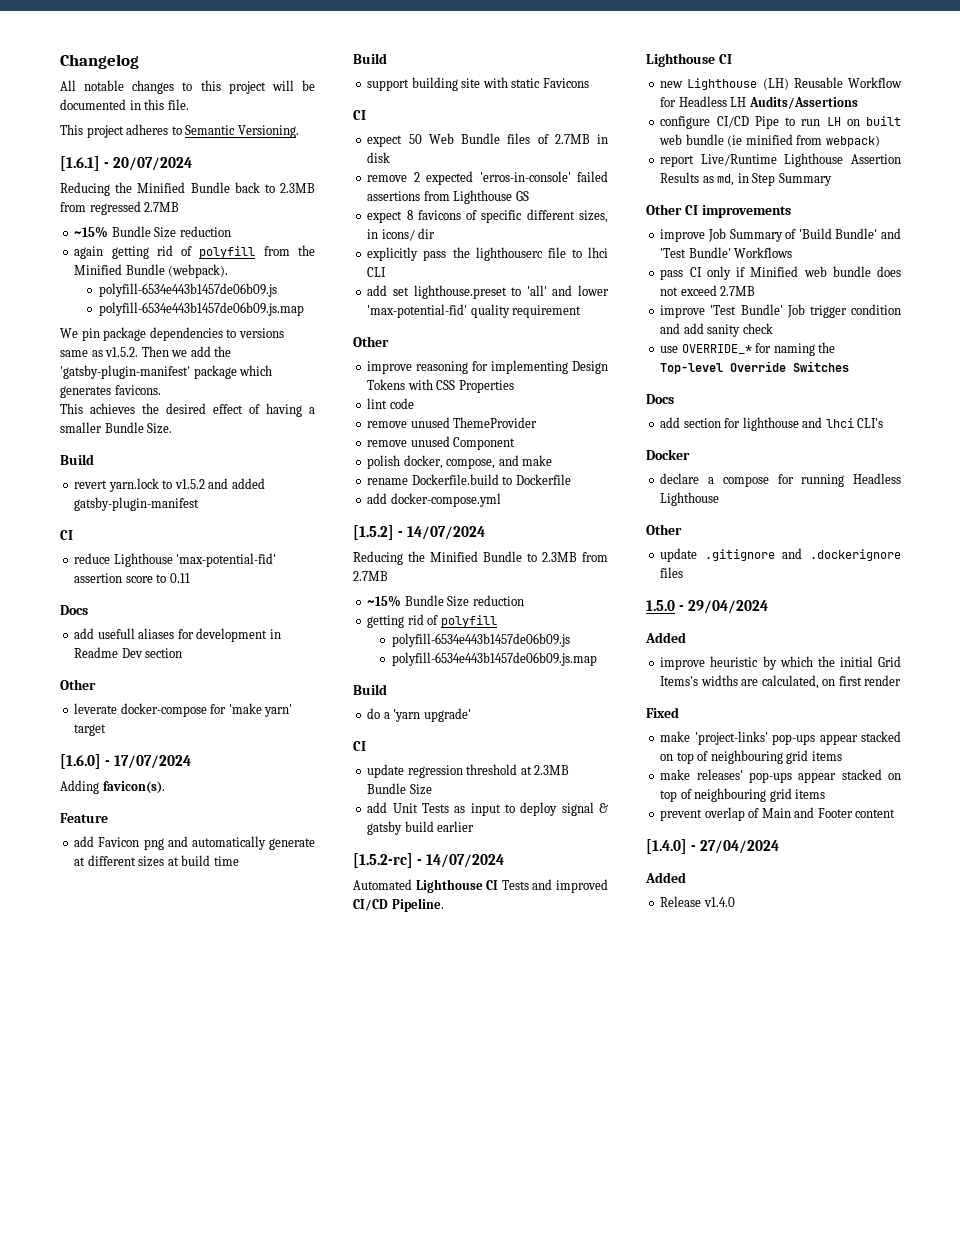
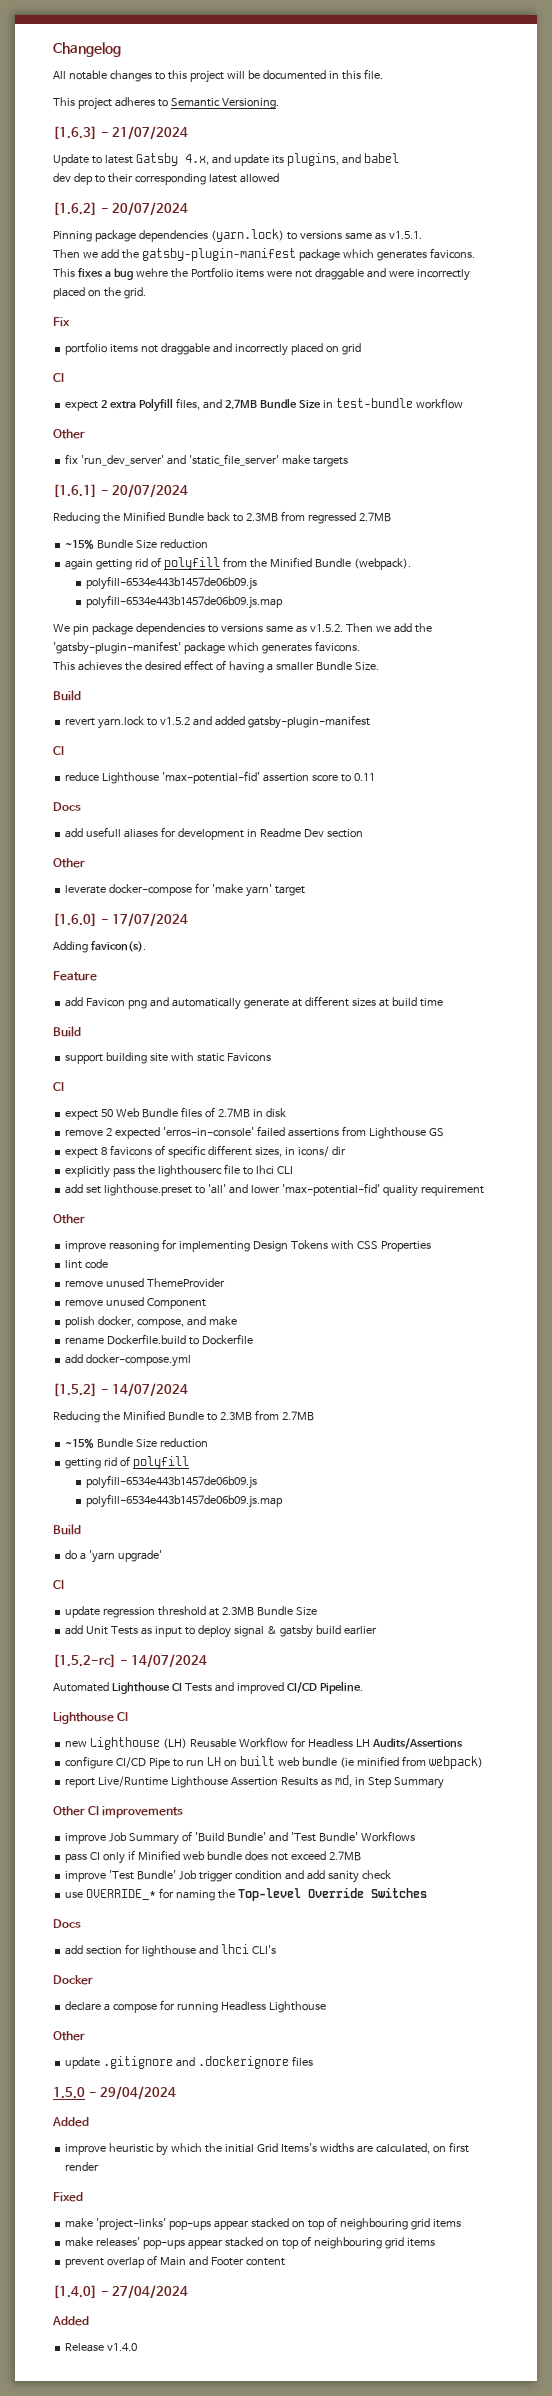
(299, 131) none -> [53,126,189,140] [53,153,399,166] [53,173,279,185] [53,202,189,216] [53,229,422,242] [53,248,475,261] [53,267,470,281] [53,287,146,299] [53,317,70,327] [65,342,361,356] [53,373,64,382] [65,398,463,412] [53,429,85,439] [65,454,348,467] // [1.6.3] - 21/07/2024 // Update to latest Gatsby 4.x, and update its plugins, and babel // dev dep to their corresponding latest allowed // [1.6.2] - 20/07/2024 // Pinning package dependencies (yarn.lock) to versions same as v1.5.1. // Then we add the gatsby-plugin-manifest package which generates favicons. This fixes a bug wehre the Portfolio items were not draggable and were incorrectly placed on the grid. // Fix // portfolio items not draggable and incorrectly placed on grid // CI // expect 2 extra Polyfill files, and 2.7MB Bundle Size in test-bundle workflow // Other // fix 'run_dev_server' and 'static_file_server' make targets

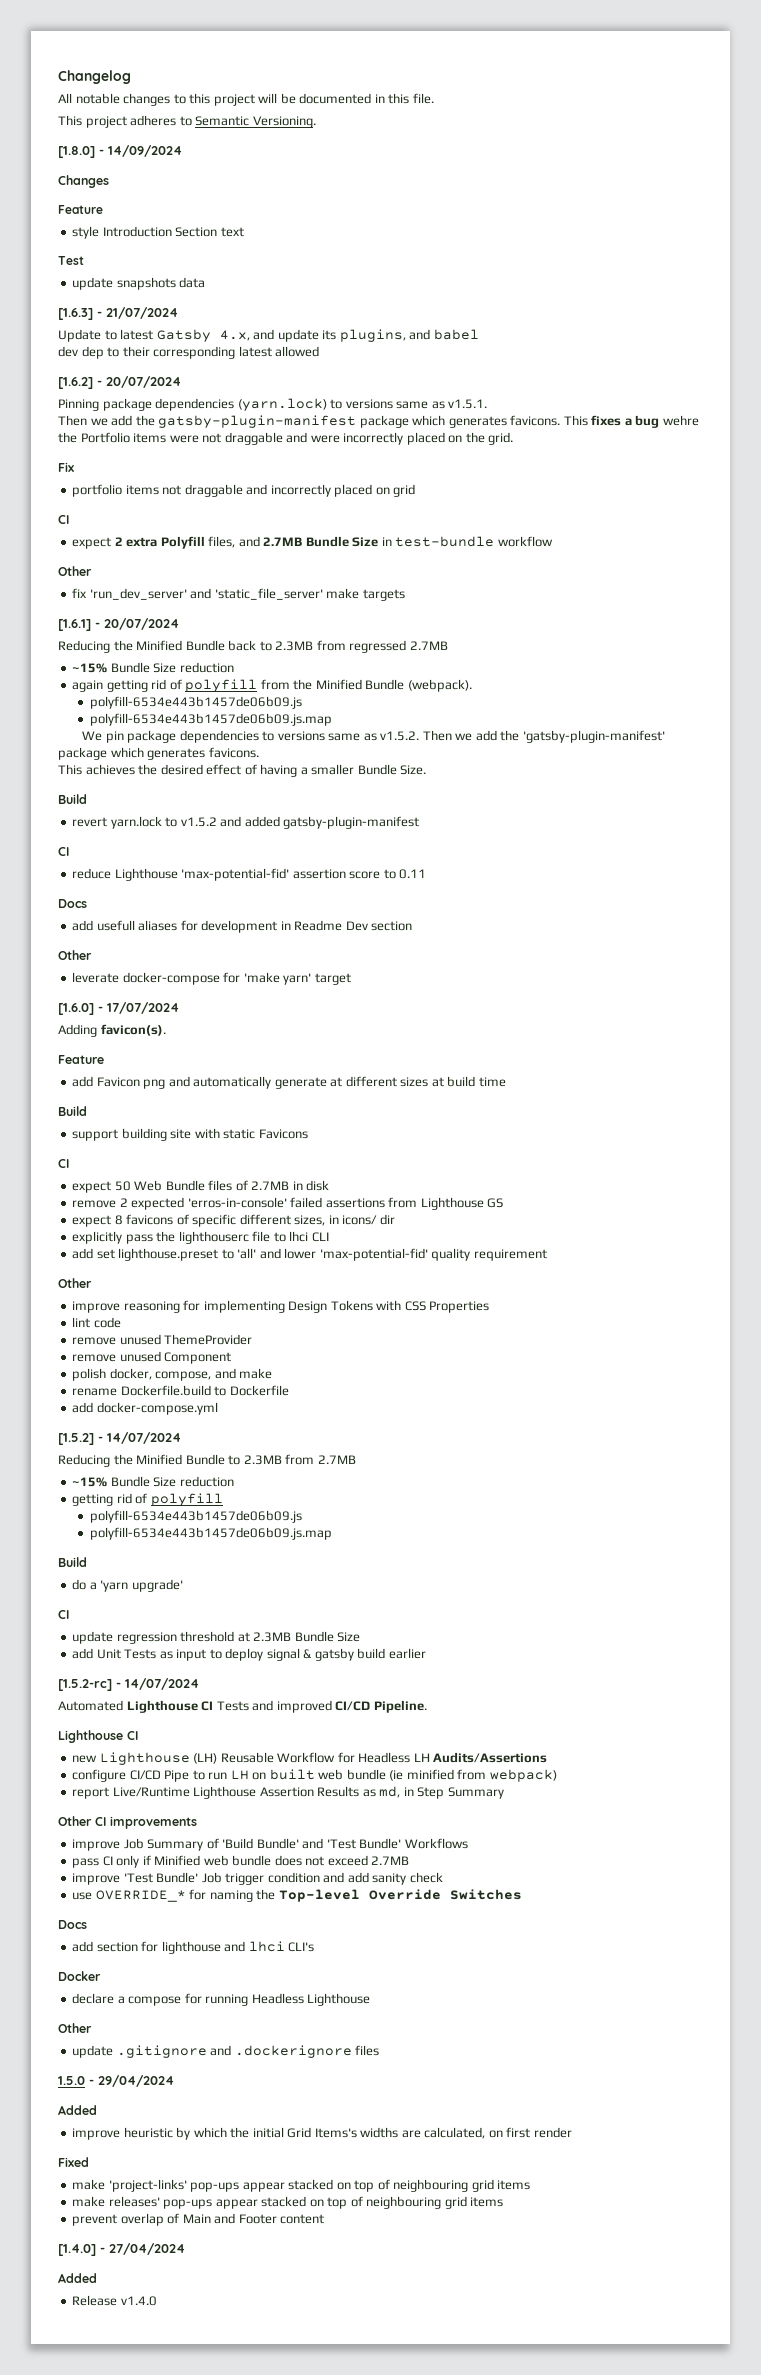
(279, 103) none -> [58,145,182,158] [58,175,109,188] [58,205,103,214] [72,226,244,239] [58,256,84,265] [72,277,206,290] // [1.8.0] - 14/09/2024 // Changes // Feature // style Introduction Section text // Test // update snapshots data

